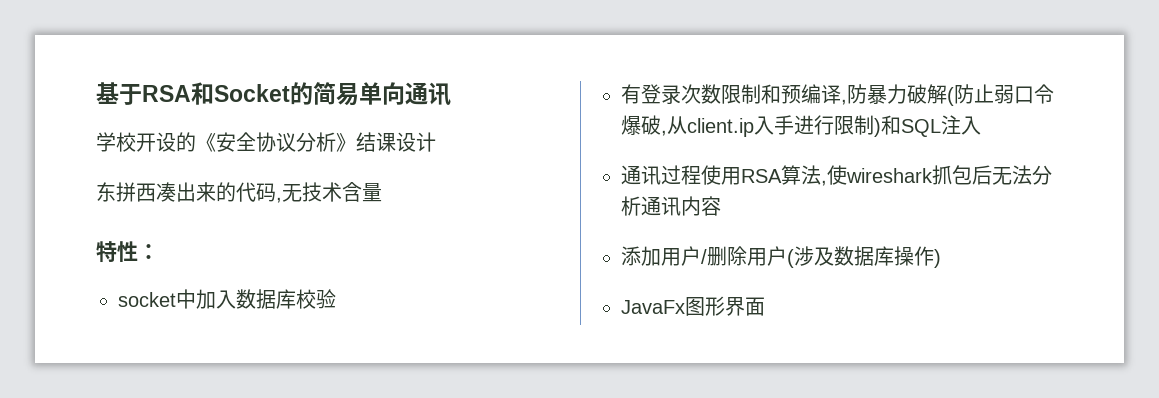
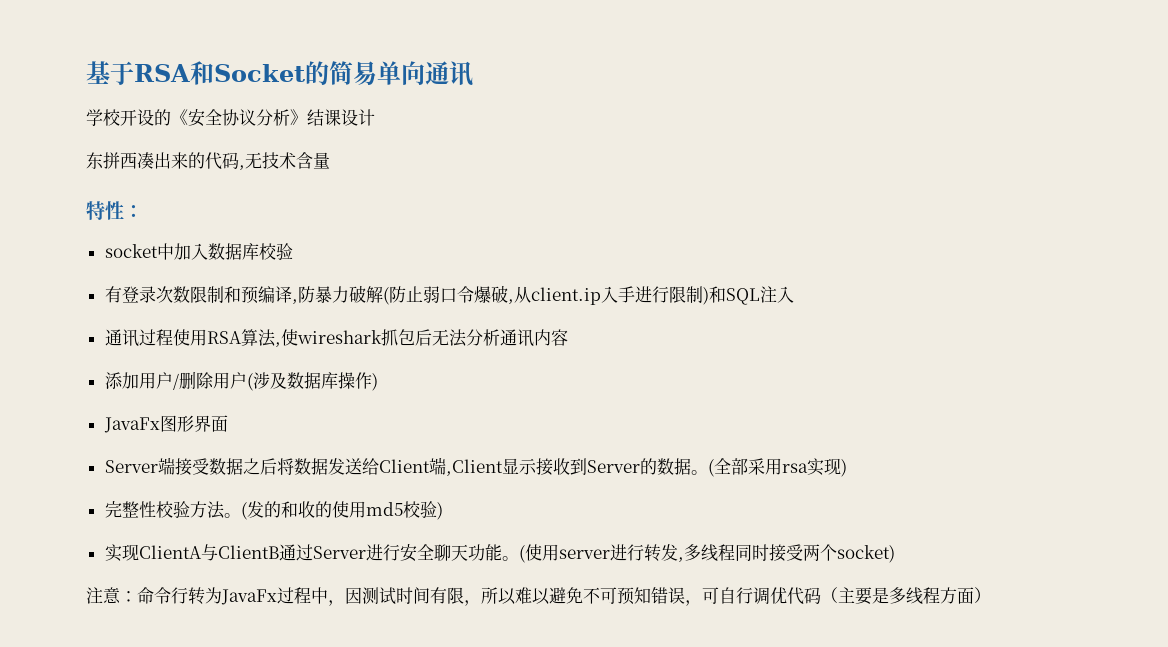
(765, 306) none -> [104,457,847,477] [104,501,443,520] [104,544,895,563] [86,587,991,606] // Server端接受数据之后将数据发送给Client端,Client显示接收到Server的数据。(全部采用rsa实现) // 完整性校验方法。(发的和收的使用md5校验) // 实现ClientA与ClientB通过Server进行安全聊天功能。(使用server进行转发,多线程同时接受两个socket) // 注意：命令行转为JavaFx过程中，因测试时间有限，所以难以避免不可预知错误，可自行调优代码（主要是多线程方面）

